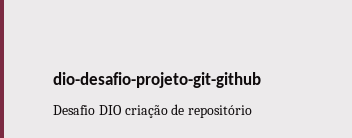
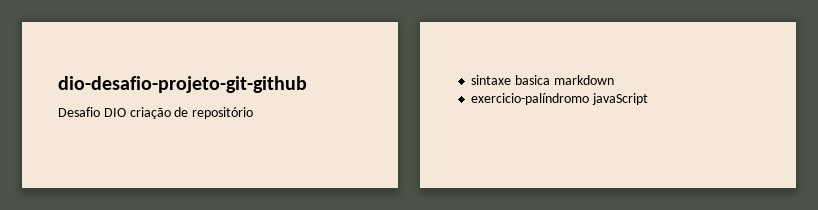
(253, 111) none -> [471,75,614,85] [471,93,649,105] // sintaxe basica markdown // exercicio-palíndromo javaScript

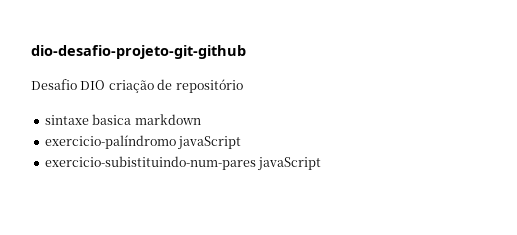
(649, 99) none -> [44,156,322,171] // exercicio-subistituindo-num-pares javaScript

